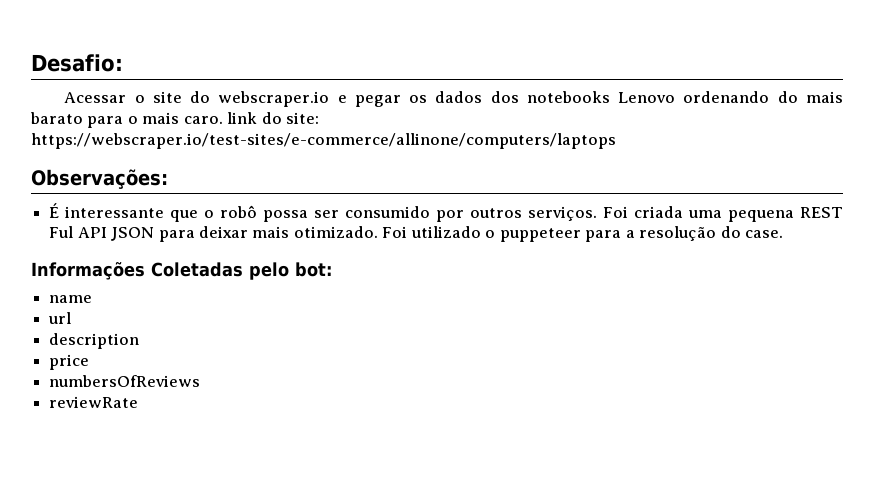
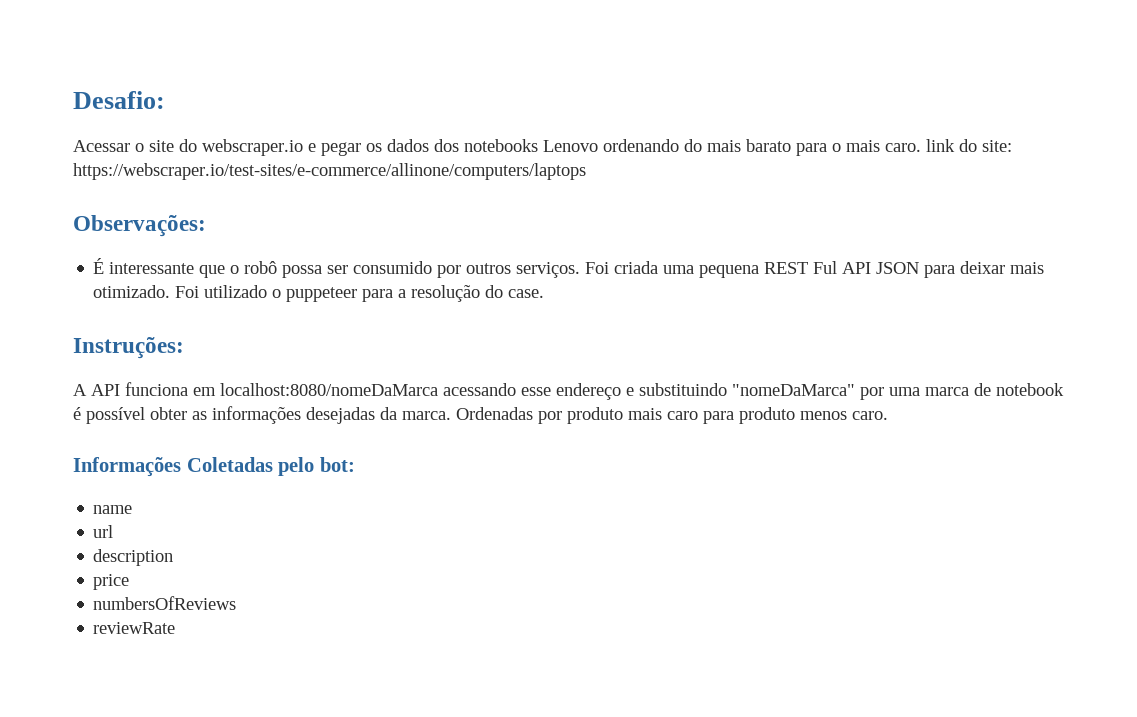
(783, 234) none -> [73,337,184,359] [73,382,1064,400] [73,406,888,424] // Instruções: // A API funciona em localhost:8080/nomeDaMarca acessando esse endereço e substituindo "nomeDaMarca" por uma marca de notebook é possível obter as informações desejadas da marca. Ordenadas por produto mais caro para produto menos caro.

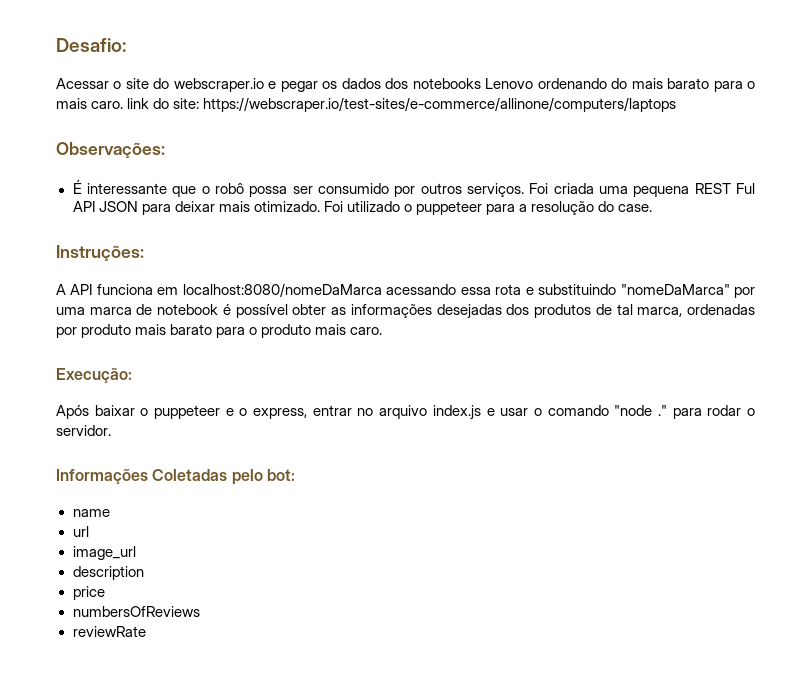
[521,383,621,400] esse endereço -> [460,284,522,295] essa rota
[380,407,888,424] da marca. Ordenadas por produto mais caro para produto menos caro. -> [506,304,756,318] [56,324,383,338] [56,367,132,383] [56,405,756,420] [56,425,111,436] dos produtos de tal marca, ordenadas por produto mais barato para o produto mais caro. // Execução: // Após baixar o puppeteer e o express, entrar no arquivo index.js e usar o comando "node ." para rodar o servidor.
(114, 531) none -> [72,546,136,560] // image_url

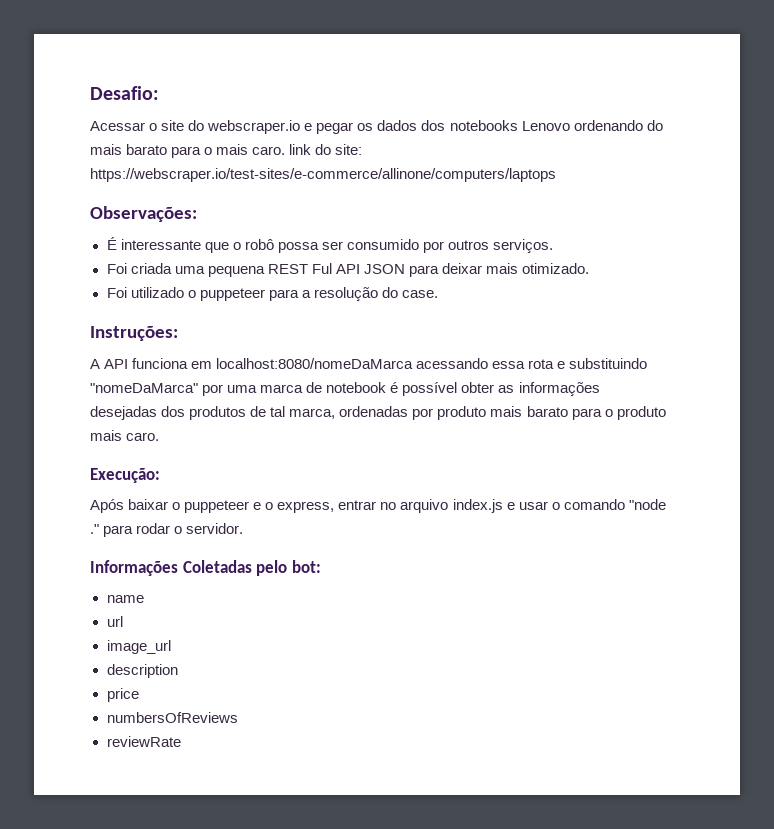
(524, 190) none -> (553, 246) //
(320, 206) none -> (590, 268) //

